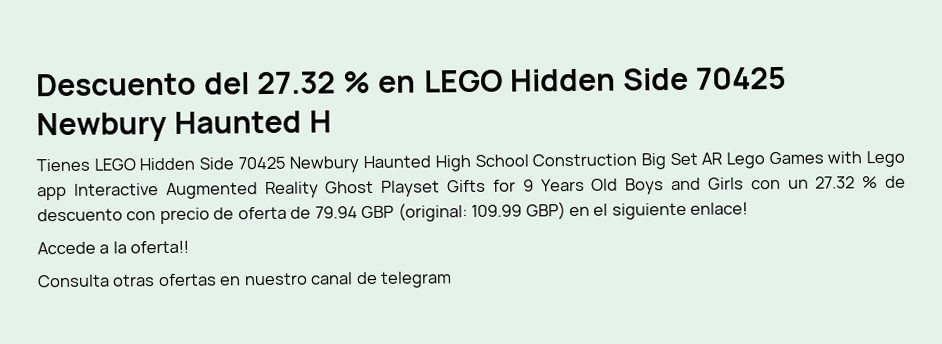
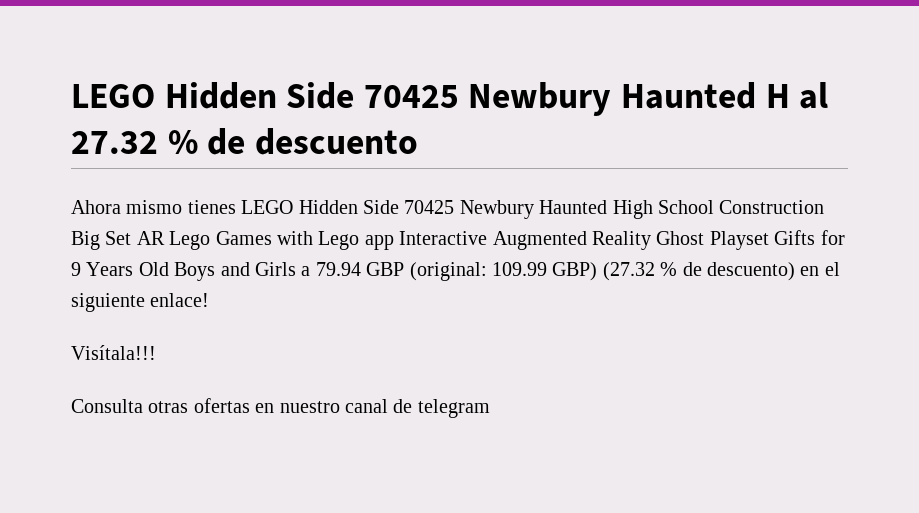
[36,70,417,97] Descuento del 27.32 % en -> (71, 96) none
[36,158,90,172] // Tienes -> [799,82,829,109] [71,128,418,155] [71,200,236,214] al 27.32 % de descuento // Ahora mismo tienes
[750,175,907,190] [37,206,312,225] con un 27.32 % de descuento con precio de oferta de -> [301,266,311,276] a
(566, 211) none -> [602,262,795,281] (27.32 % de descuento)
[37,240,190,255] Accede a la oferta!! -> [71,345,156,360] Visítala!!!

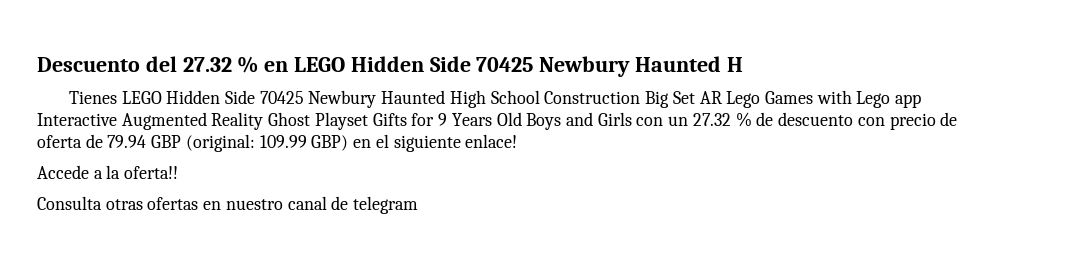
(71, 96) none -> [37,56,289,73] Descuento del 27.32 % en
[799,82,829,109] [71,128,418,155] [71,200,236,214] al 27.32 % de descuento // Ahora mismo tienes -> [68,91,117,104] // Tienes
[301,266,311,276] a -> [636,112,958,130] [37,134,103,148] con un 27.32 % de descuento con precio de oferta de
[602,262,795,281] (27.32 % de descuento) -> (349, 143) none
[71,345,156,360] Visítala!!! -> [37,165,179,179] Accede a la oferta!!

